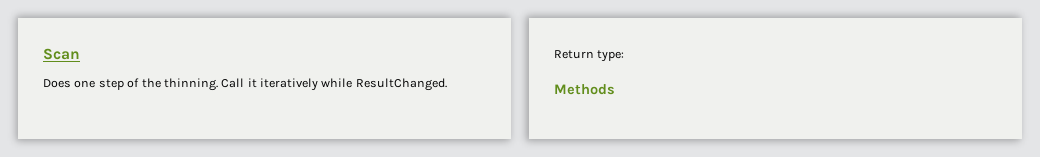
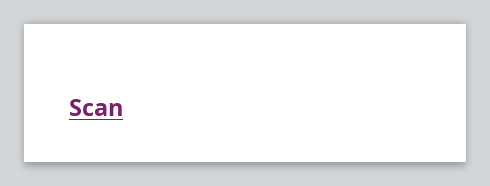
[43,78,447,91] [554,50,625,62] [554,84,615,95] // Does one step of the thinning. Call it iteratively while ResultChanged. Return type: // Methods -> (123, 107) none

